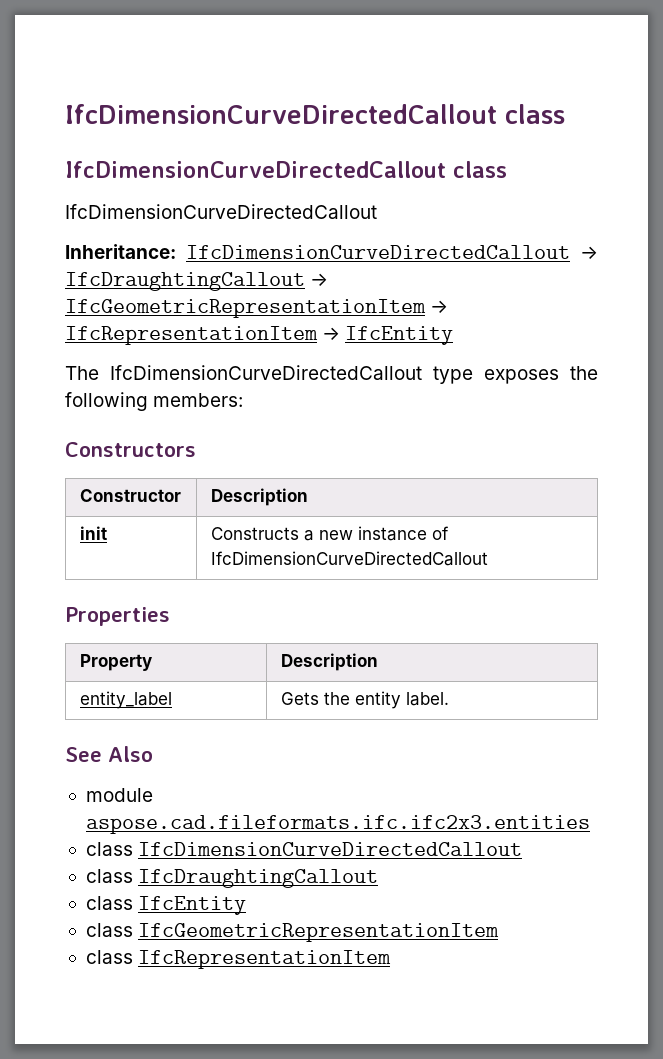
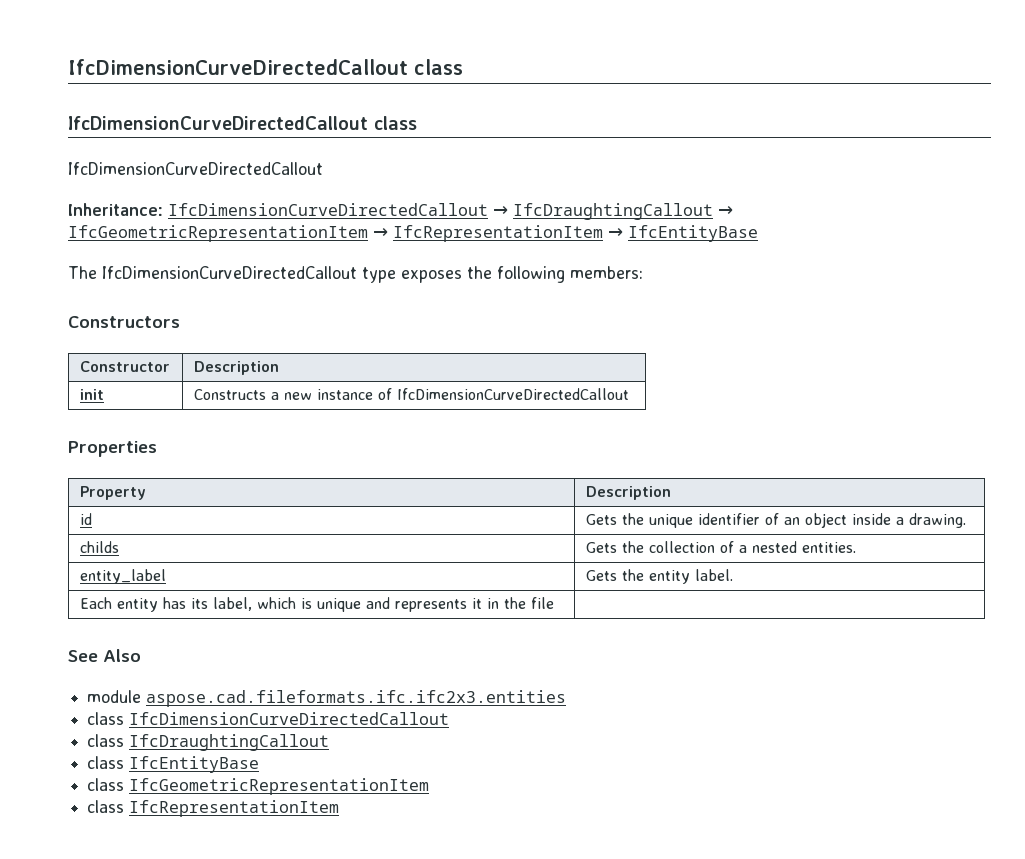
[345,326,454,345] IfcEntity -> [628,225,758,242] IfcEntityBase
(378, 662) none -> [79,513,92,525] [585,513,966,528] [79,541,119,553] [585,541,856,553] // id | Gets the unique identifier of an object inside a drawing. // childs | Gets the collection of a nested entities.
(449, 699) none -> [79,597,554,612] // Each entity has its label, which is unique and represents it in the file |
[138,896,247,915] IfcEntity -> [129,756,260,773] IfcEntityBase

